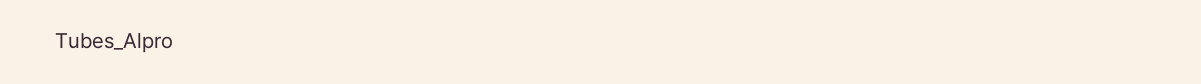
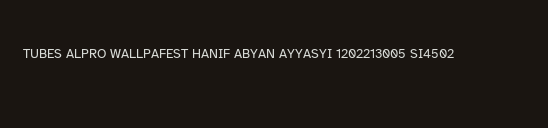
[55,33,173,53] Tubes_Alpro -> [23,49,454,58] TUBES ALPRO WALLPAFEST HANIF ABYAN AYYASYI 1202213005 SI4502

